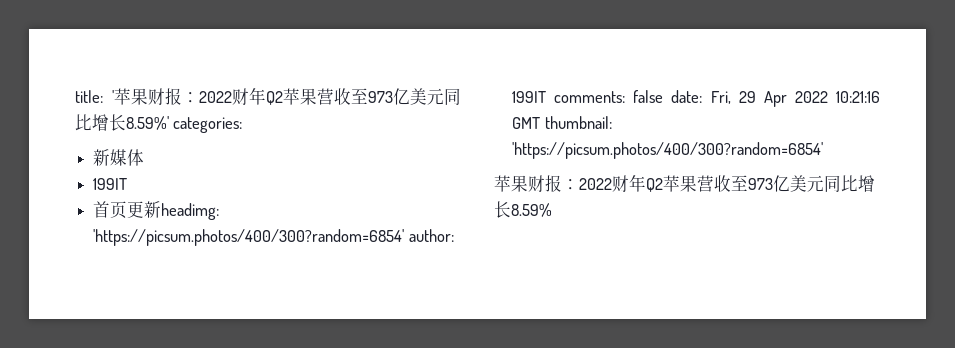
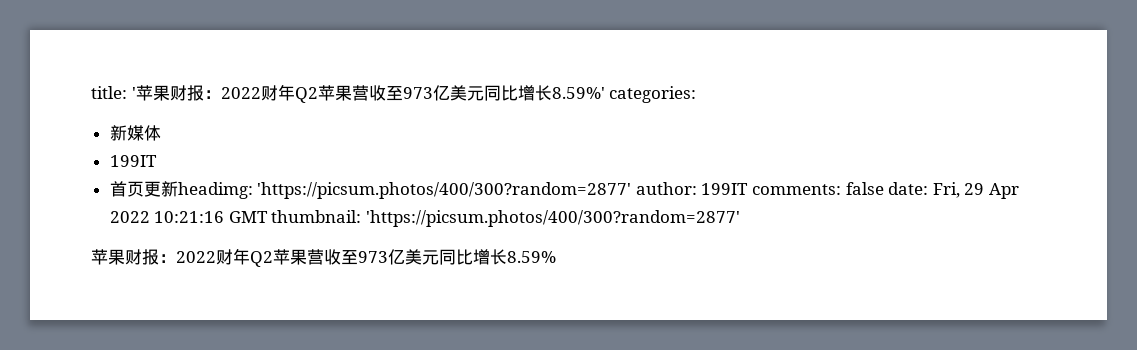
[93,229,405,246] 'https://picsum.photos/400/300?random=6854' -> [257,182,632,199] 'https://picsum.photos/400/300?random=2877'
[512,142,824,159] 'https://picsum.photos/400/300?random=6854' -> [366,210,741,227] 'https://picsum.photos/400/300?random=2877'

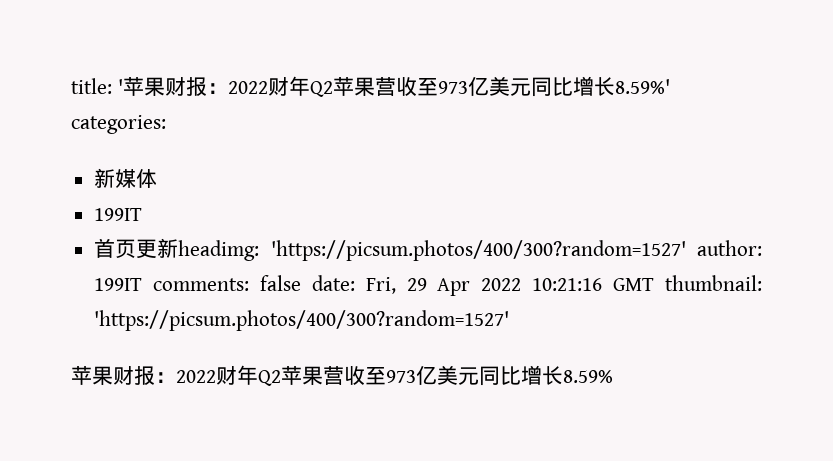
[257,182,632,199] 'https://picsum.photos/400/300?random=2877' -> [270,240,686,261] 'https://picsum.photos/400/300?random=1527'
[366,210,741,227] 'https://picsum.photos/400/300?random=2877' -> [94,310,510,331] 'https://picsum.photos/400/300?random=1527'

